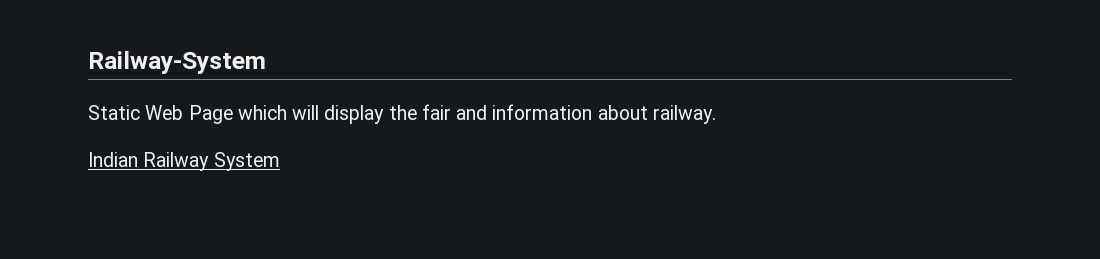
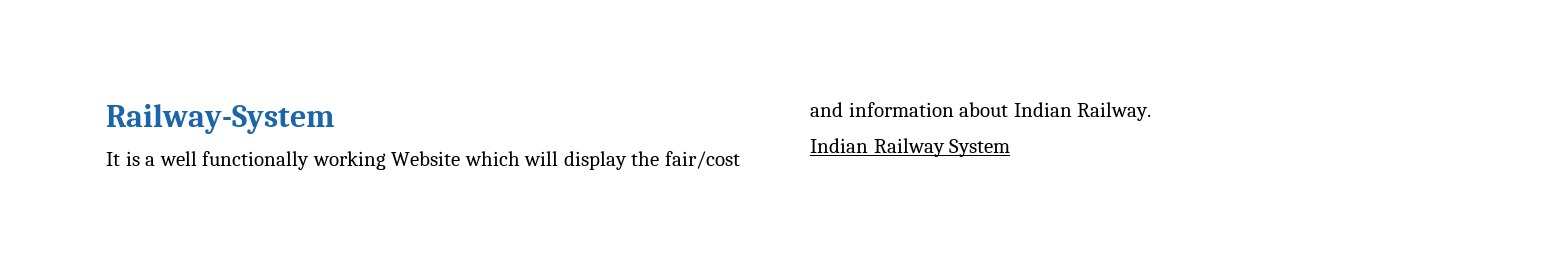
[88,105,233,124] Static Web Page -> [106,151,461,170] It is a well functionally working Website
[421,104,451,120] fair -> [664,151,740,169] fair/cost
[652,105,716,124] railway. -> [1013,102,1152,121] Indian Railway.

